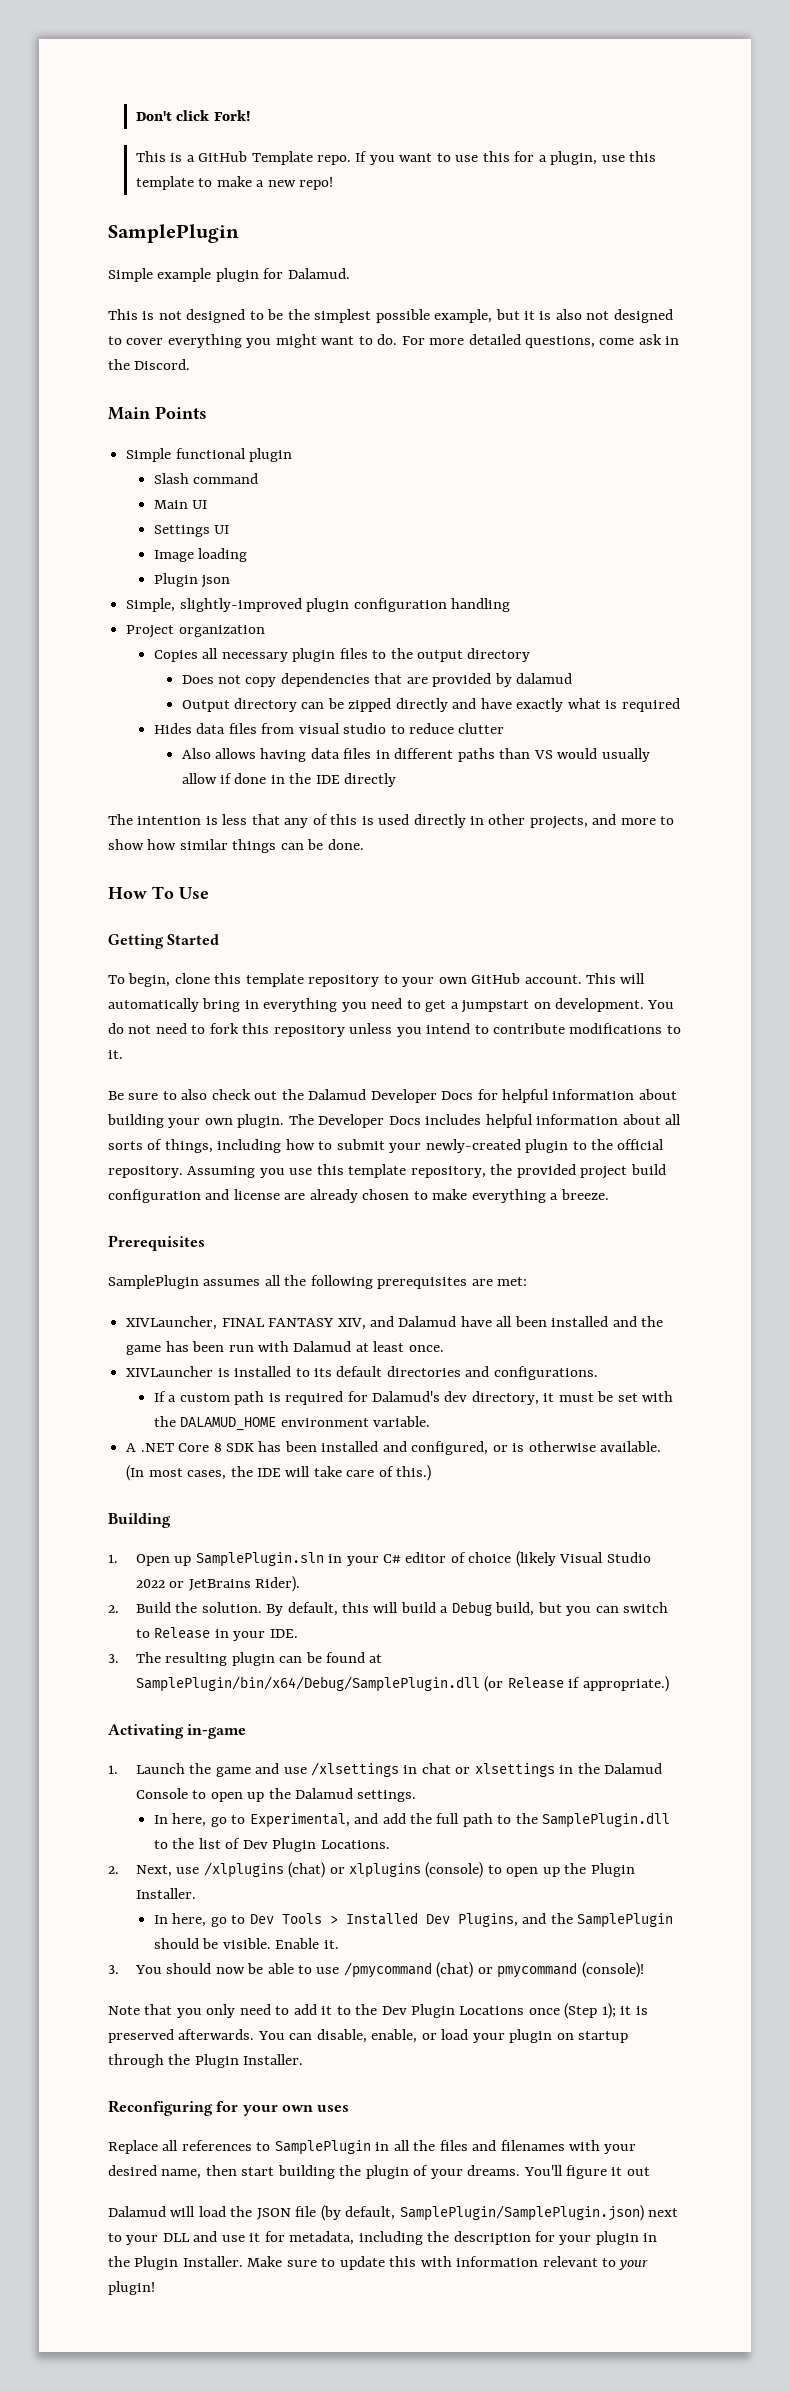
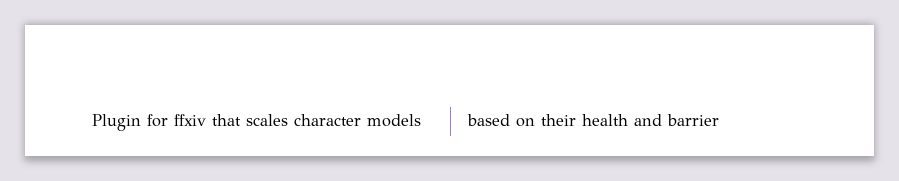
[135,110,251,121] [135,151,656,165] [135,176,333,190] [108,224,239,243] [108,268,350,282] [108,309,673,323] [108,334,680,348] [108,359,191,370] [108,406,207,420] [126,448,293,462] [153,473,259,484] [153,500,208,509] [153,525,230,537] [153,548,248,562] [153,573,231,588] [126,598,510,612] [126,625,265,638] [153,648,531,662] [181,673,573,687] [181,698,680,712] [153,723,505,734] [181,748,650,762] [181,773,397,787] [108,814,675,829] [108,839,364,853] [108,886,209,899] [108,934,220,949] [108,973,646,987] [108,998,675,1013] [108,1023,681,1037] [108,1050,123,1059] [108,1089,677,1103] [107,1114,682,1128] [108,1139,665,1153] [108,1164,666,1179] [108,1189,609,1203] [108,1235,205,1251] [108,1275,528,1289] [126,1316,664,1330] [126,1341,444,1355] [126,1366,598,1380] [153,1391,674,1405] [153,1416,431,1431] [126,1441,662,1455] [126,1465,432,1481] [108,1513,171,1528] [108,1551,651,1567] [135,1576,301,1592] [108,1601,669,1616] [135,1627,298,1641] [108,1652,383,1666] [135,1676,669,1692] [108,1724,247,1739] [108,1762,663,1777] [135,1788,417,1802] [153,1812,671,1828] [153,1838,390,1852] [108,1862,635,1878] [135,1888,196,1899] [153,1912,674,1928] [153,1938,339,1949] [108,1962,644,1978] [108,2003,648,2019] [108,2029,629,2043] [108,2054,304,2068] [108,2100,350,2116] [108,2140,637,2155] [108,2165,650,2179] [108,2205,679,2221] [108,2231,658,2245] [108,2256,649,2270] [108,2281,155,2295] Don't click Fork! // This is a GitHub Template repo. If you want to use this for a plugin, use this template to make a new repo! // SamplePlugin // Simple example plugin for Dalamud. // This is not designed to be the simplest possible example, but it is also not designed to cover everything you might want to do. For more detailed questions, come ask in the Discord. // Main Points // Simple functional plugin // Slash command // Main UI // Settings UI // Image loading // Plugin json // Simple, slightly-improved plugin configuration handling // Project organization // Copies all necessary plugin files to the output directory // Does not copy dependencies that are provided by dalamud // Output directory can be zipped directly and have exactly what is required // Hides data files from visual studio to reduce clutter // Also allows having data files in different paths than VS would usually allow if done in the IDE directly // The intention is less that any of this is used directly in other projects, and more to show how similar things can be done. // How To Use // Getting Started // To begin, clone this template repository to your own GitHub account. This will automatically bring in everything you need to get a jumpstart on development. You do not need to fork this repository unless you intend to contribute modifications to it. // Be sure to also check out the Dalamud Developer Docs for helpful information about building your own plugin. The Developer Docs includes helpful information about all sorts of things, including how to submit your newly-created plugin to the official repository. Assuming you use this template repository, the provided project build configuration and license are already chosen to make everything a breeze. // Prerequisites // SamplePlugin assumes all the following prerequisites are met: // XIVLauncher, FINAL FANTASY XIV, and Dalamud have all been installed and the game has been run with Dalamud at least once. // XIVLauncher is installed to its default directories and configurations. // If a custom path is required for Dalamud's dev directory, it must be set with the DALAMUD_HOME environment variable. // A .NET Core 8 SDK has been installed and configured, or is otherwise available. (In most cases, the IDE will take care of this.) // Building // 1. Open up SamplePlugin.sln in your C# editor of choice (likely Visual Studio 2022 or JetBrains Rider). // 2. Build the solution. By default, this will build a Debug build, but you can switch to Release in your IDE. // 3. The resulting plugin can be found at SamplePlugin/bin/x64/Debug/SamplePlugin.dll (or Release if appropriate.) // Activating in-game // 1. Launch the game and use /xlsettings in chat or xlsettings in the Dalamud Console to open up the Dalamud settings. // In here, go to Experimental, and add the full path to the SamplePlugin.dll to the list of Dev Plugin Locations. // 2. Next, use /xlplugins (chat) or xlplugins (console) to open up the Plugin Installer. // In here, go to Dev Tools > Installed Dev Plugins, and the SamplePlugin should be visible. Enable it. // 3. You should now be able to use /pmycommand (chat) or pmycommand (console)! // Note that you only need to add it to the Dev Plugin Locations once (Step 1); it is preserved afterwards. You can disable, enable, or load your plugin on startup through the Plugin Installer. // Reconfiguring for your own uses // Replace all references to SamplePlugin in all the files and filenames with your desired name, then start building the plugin of your dreams. You'll figure it out // Dalamud will load the JSON file (by default, SamplePlugin/SamplePlugin.json) next to your DLL and use it for metadata, including the description for your plugin in the Plugin Installer. Make sure to update this with information relevant to your plugin! -> [91,114,719,131] Plugin for ffxiv that scales character models based on their health and barrier

